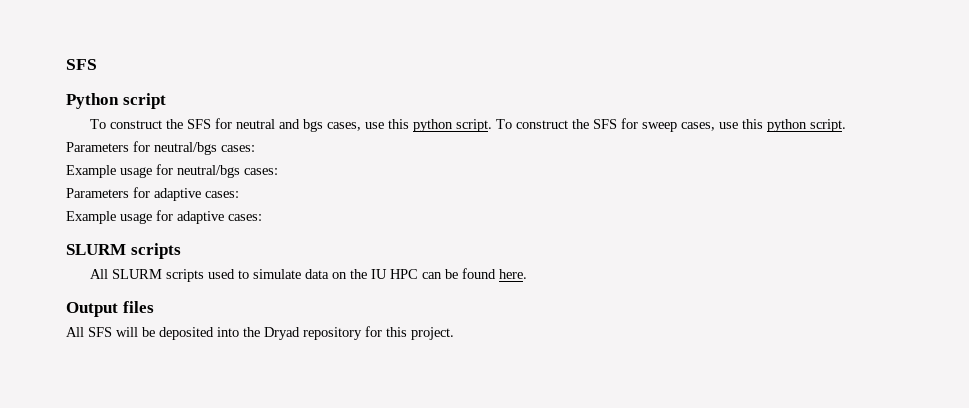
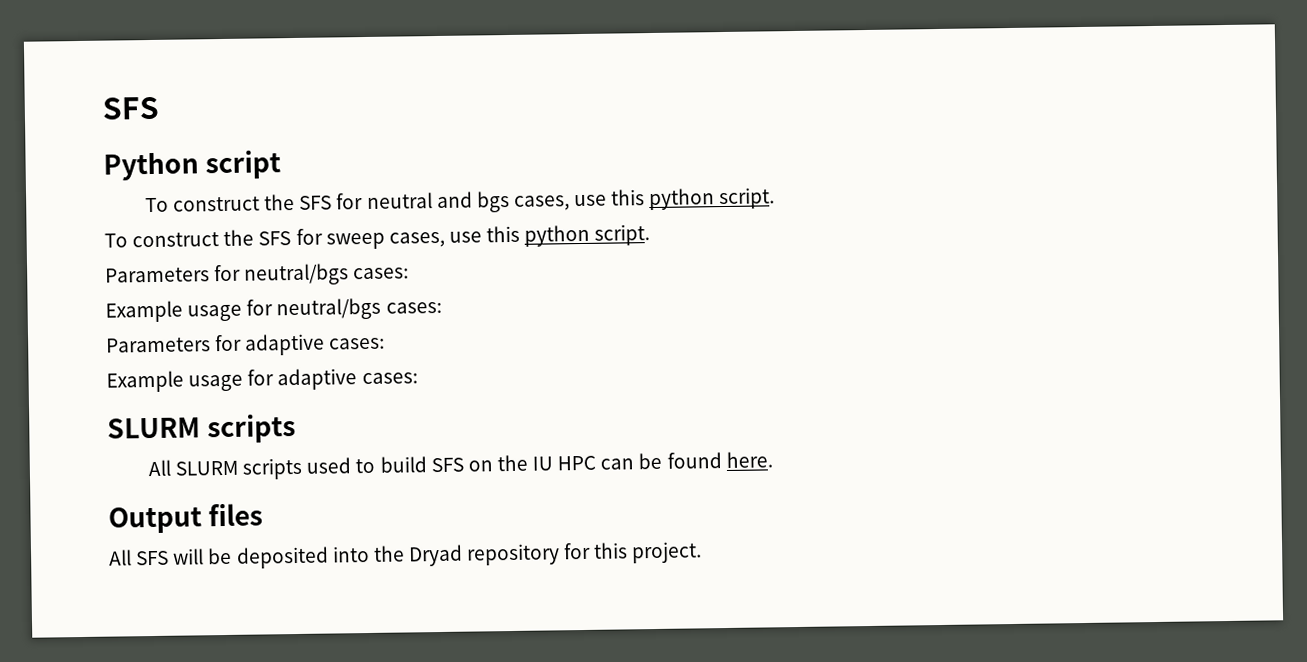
(493, 125) none -> (776, 198) //
[253,269,330,279] simulate data -> [379,456,464,473] build SFS

